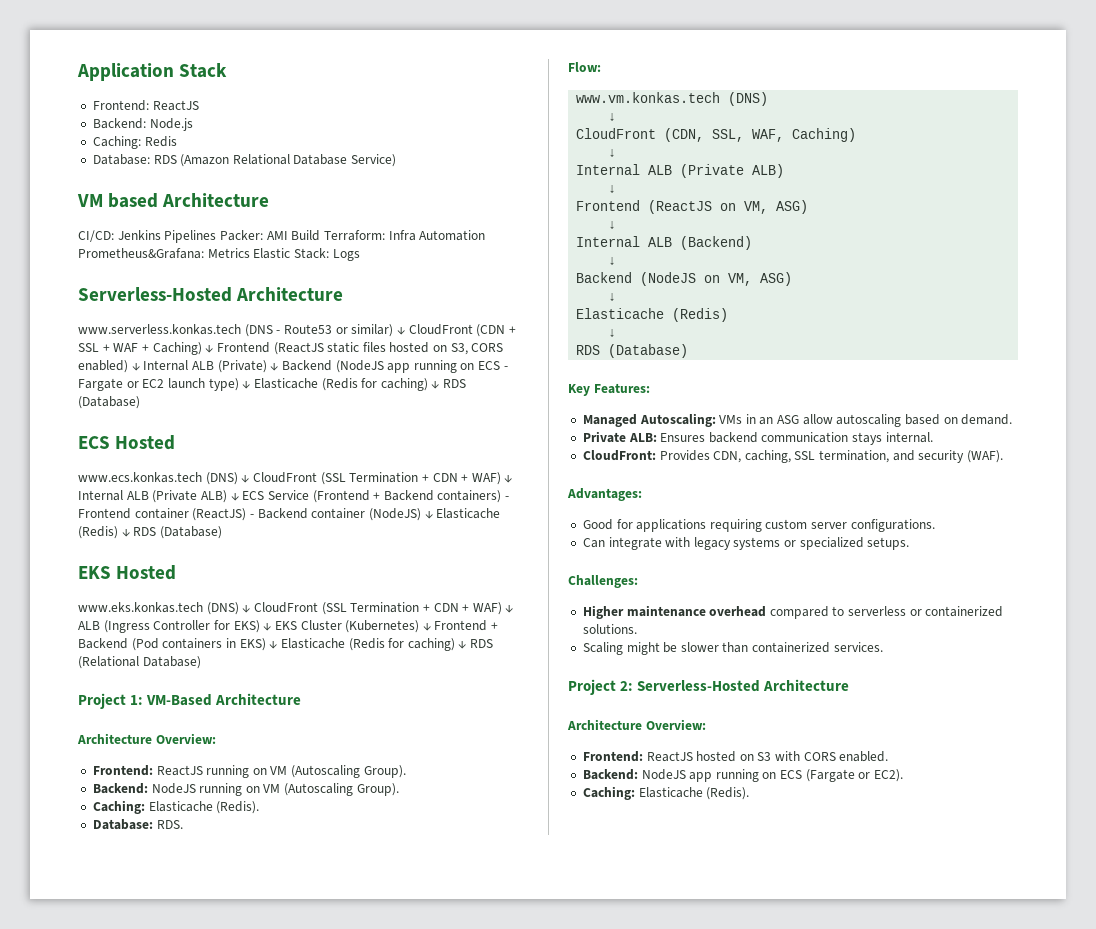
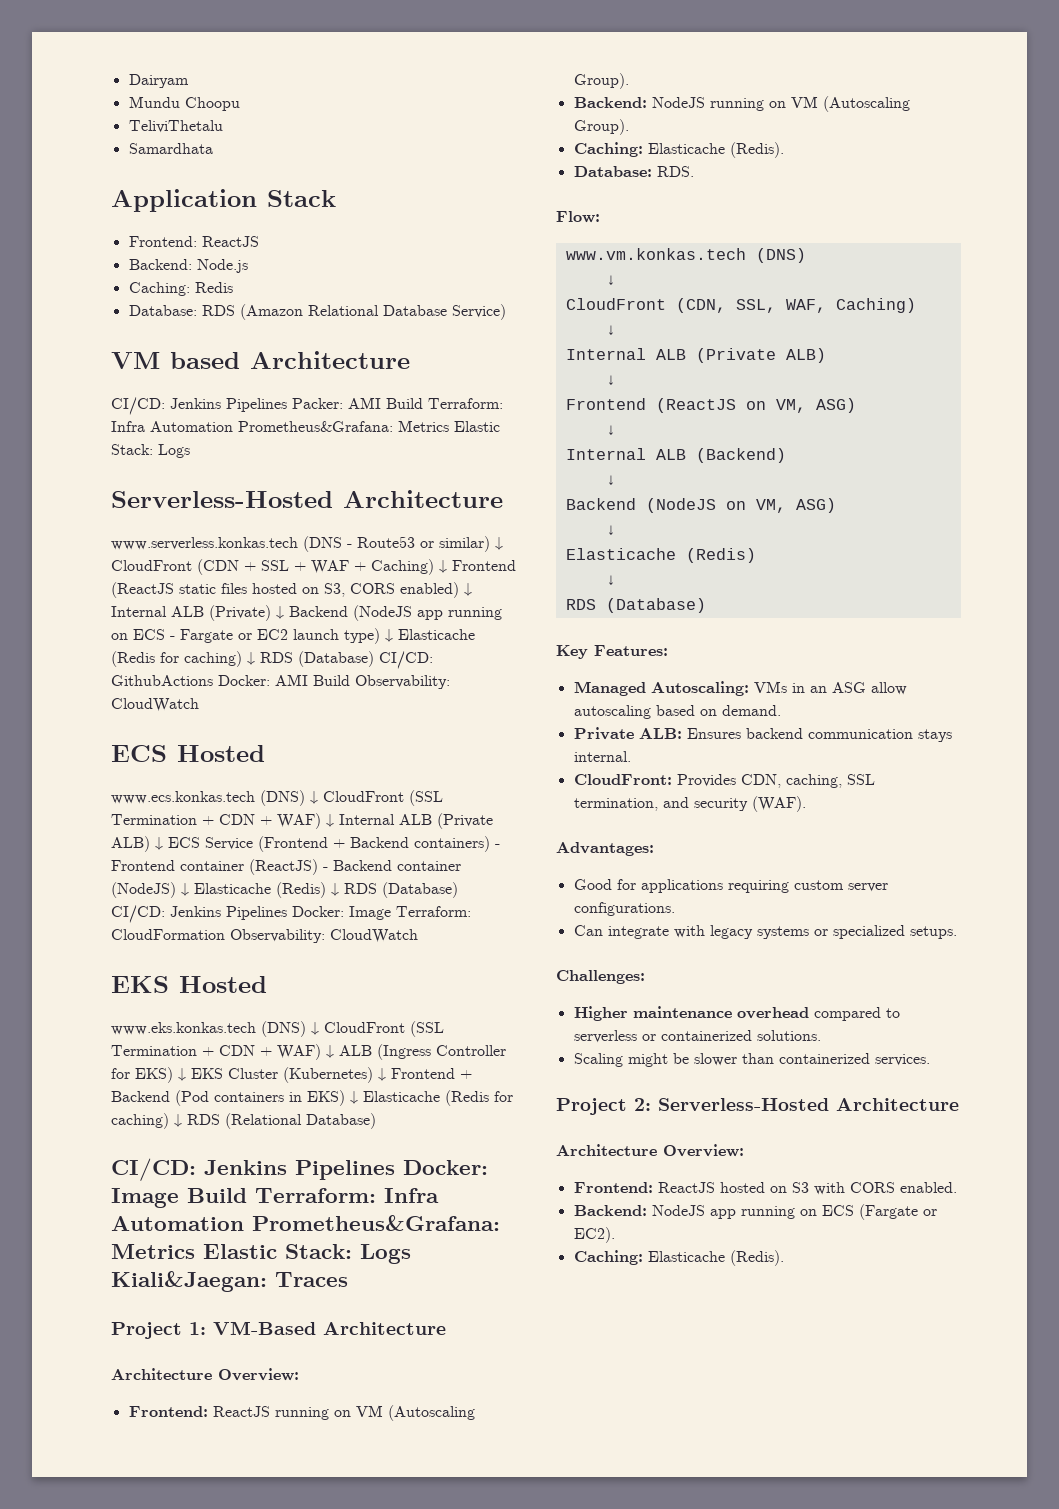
(77, 72) none -> [128,74,189,88] [128,96,240,111] [128,120,223,133] [128,143,213,154] Dairyam // Mundu Choopu // TeliviThetalu // Samardhata //
(140, 402) none -> [379,651,433,669] [111,674,450,689] [111,698,199,712] CI/CD: GithubActions Docker: AMI Build Observability: CloudWatch
(222, 532) none -> [111,905,471,923] [111,929,418,943] CI/CD: Jenkins Pipelines Docker: Image Terraform: CloudFormation Observability: CloudWatch
(201, 662) none -> [111,1158,488,1181] [111,1188,439,1208] [111,1215,500,1231] [111,1244,411,1264] [111,1271,348,1292] // CI/CD: Jenkins Pipelines Docker: Image Build Terraform: Infra Automation Prometheus&Grafana: Metrics Elastic Stack: Logs Kiali&Jaegan: Traces

